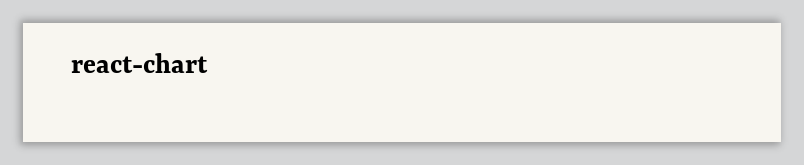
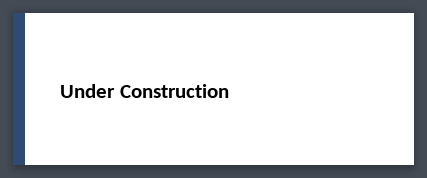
[71,53,208,73] react-chart -> [60,84,229,98] Under Construction

